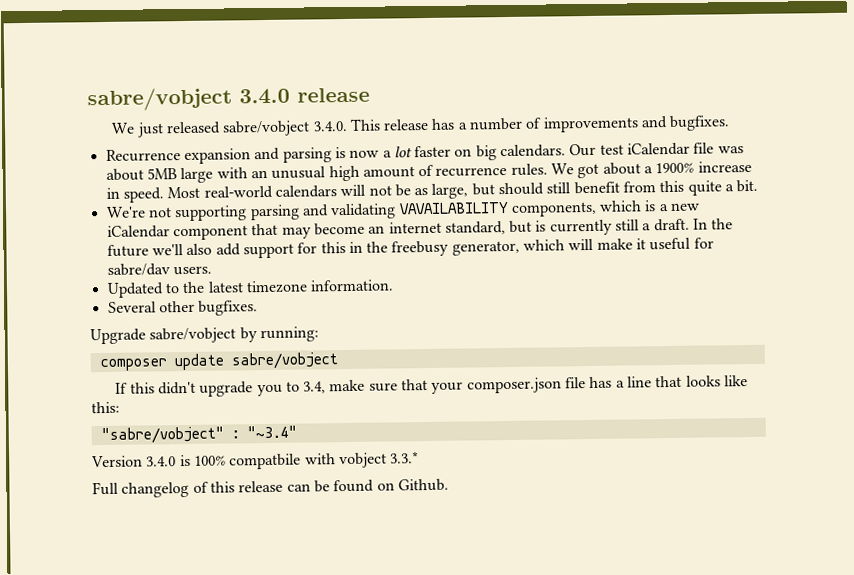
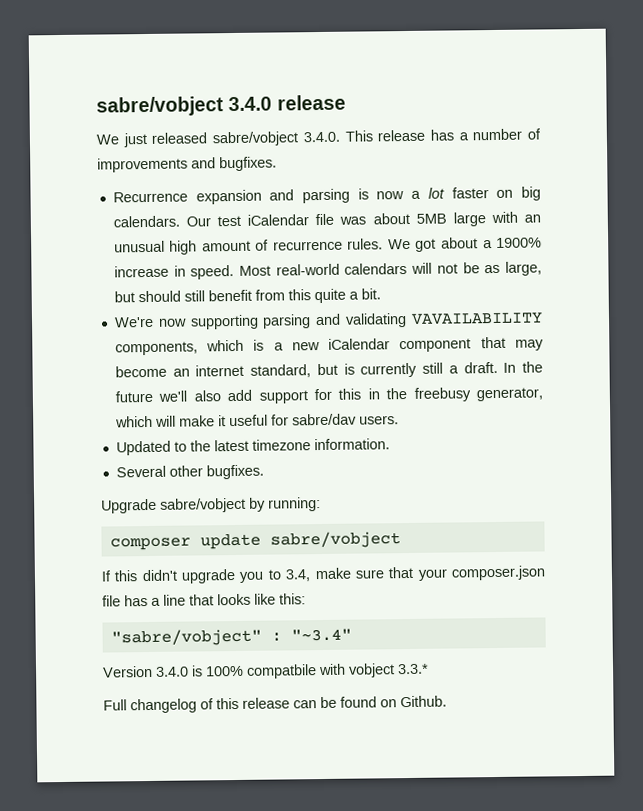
[147,207,172,218] not -> [157,318,187,327] now

